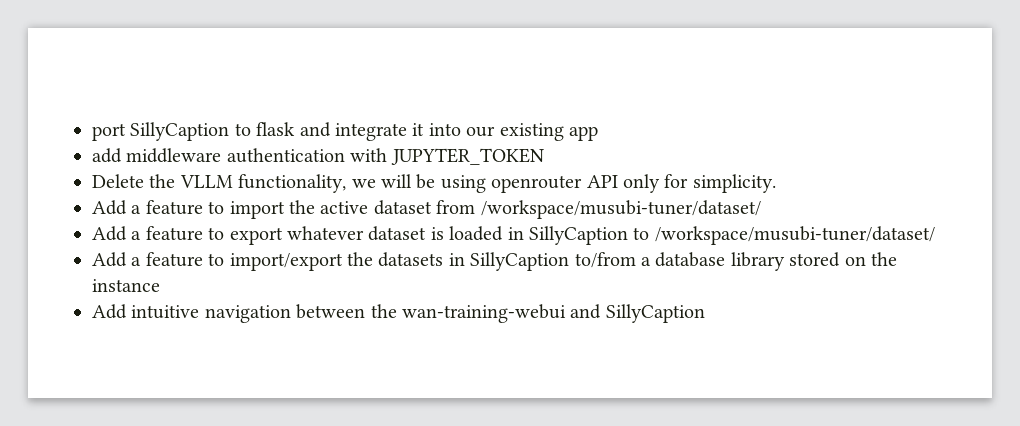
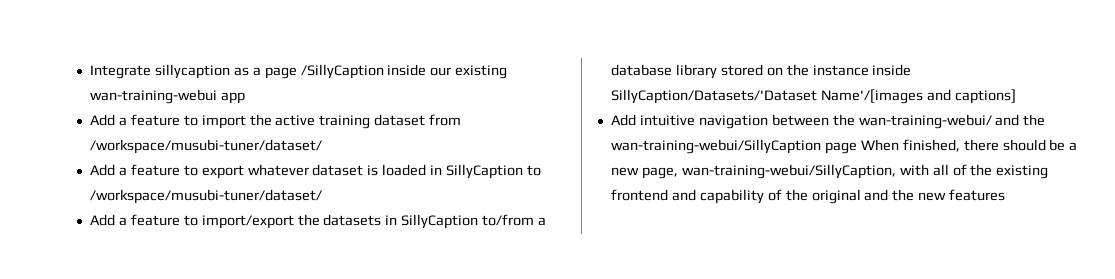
[92,122,461,141] port SillyCaption to flask and integrate it into -> [89,64,427,79] Integrate sillycaption as a page /SillyCaption inside
(564, 132) none -> [89,89,217,104] wan-training-webui
[92,148,544,165] [92,174,776,193] // add middleware authentication with JUPYTER_TOKEN // Delete the VLLM functionality, we will be using openrouter API only for simplicity. -> (245, 98) none
(369, 207) none -> [319,115,371,129] training
(160, 285) none -> [872,64,912,76] [610,89,1016,104] inside SillyCaption/Datasets/'Dataset Name'/[images and captions]
[402,304,705,323] wan-training-webui and SillyCaption -> [858,114,1046,129] [610,139,1078,154] [610,164,1049,179] [610,189,1006,204] wan-training-webui/ and the wan-training-webui/SillyCaption page When finished, there should be a new page, wan-training-webui/SillyCaption, with all of the existing frontend and capability of the original and the new features

